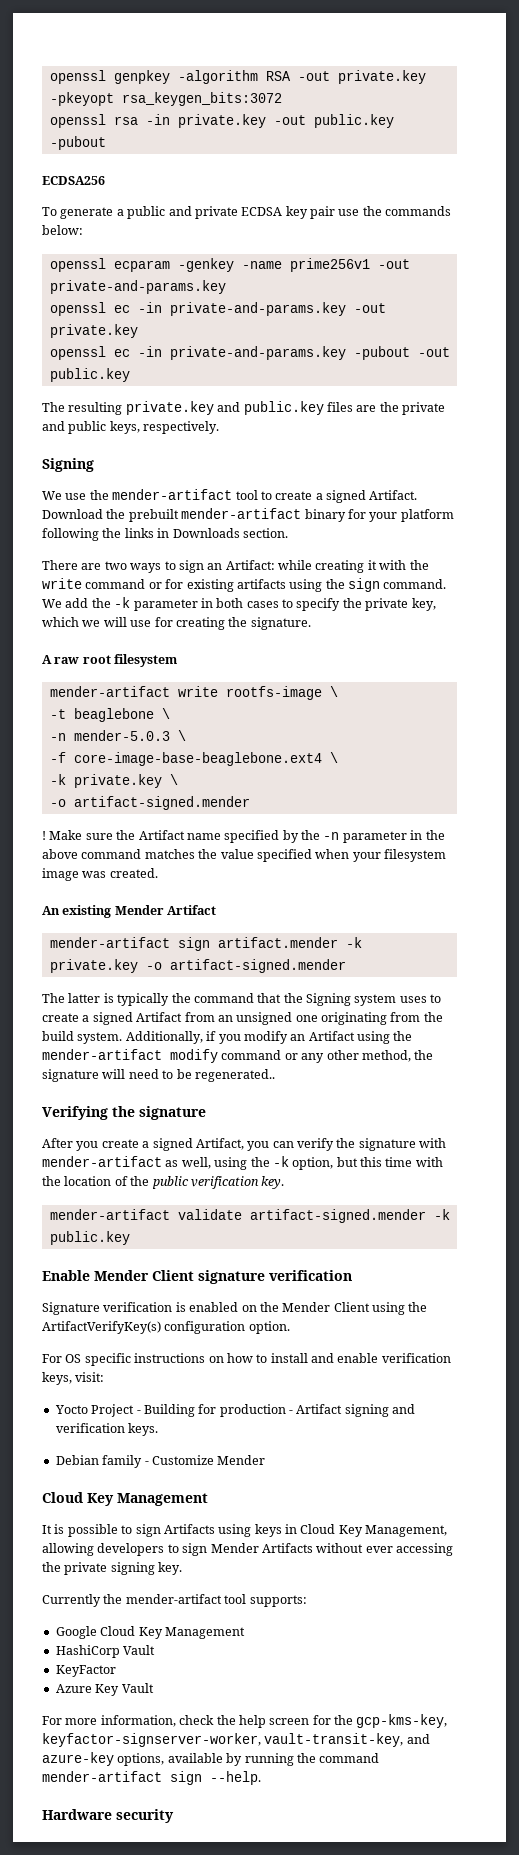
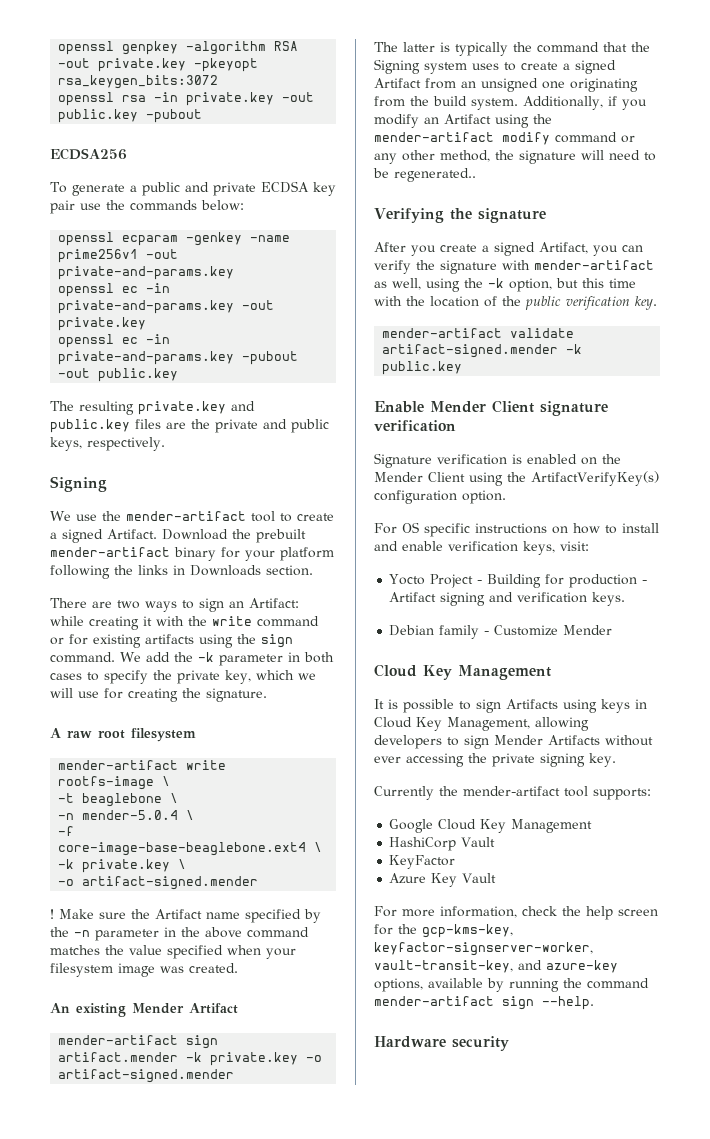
[73,730,170,741] mender-5.0.3 -> [82,810,179,820] mender-5.0.4

